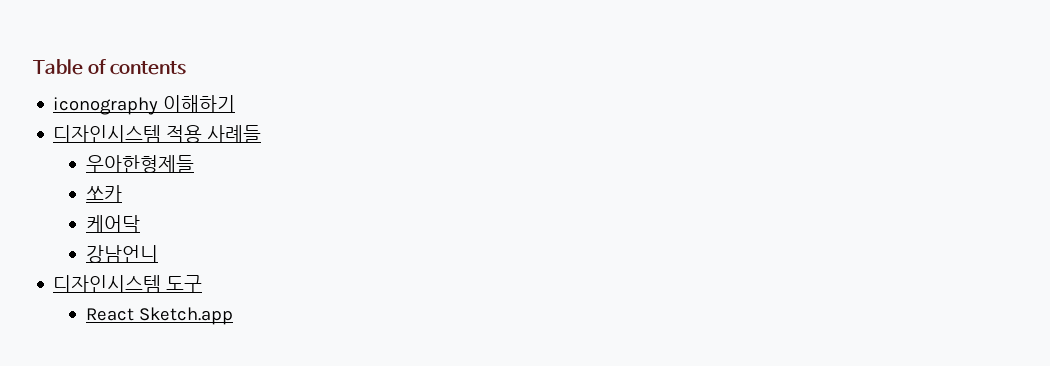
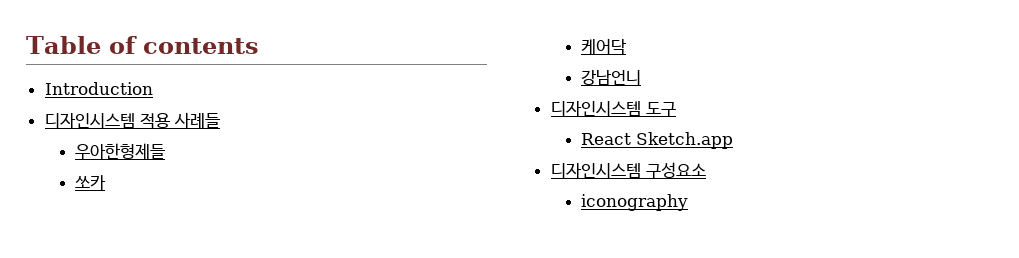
[53,95,236,115] iconography 이해하기 -> [44,82,153,95] Introduction
(233, 316) none -> [550,162,706,178] [581,194,689,211] // 디자인시스템 구성요소 // iconography

